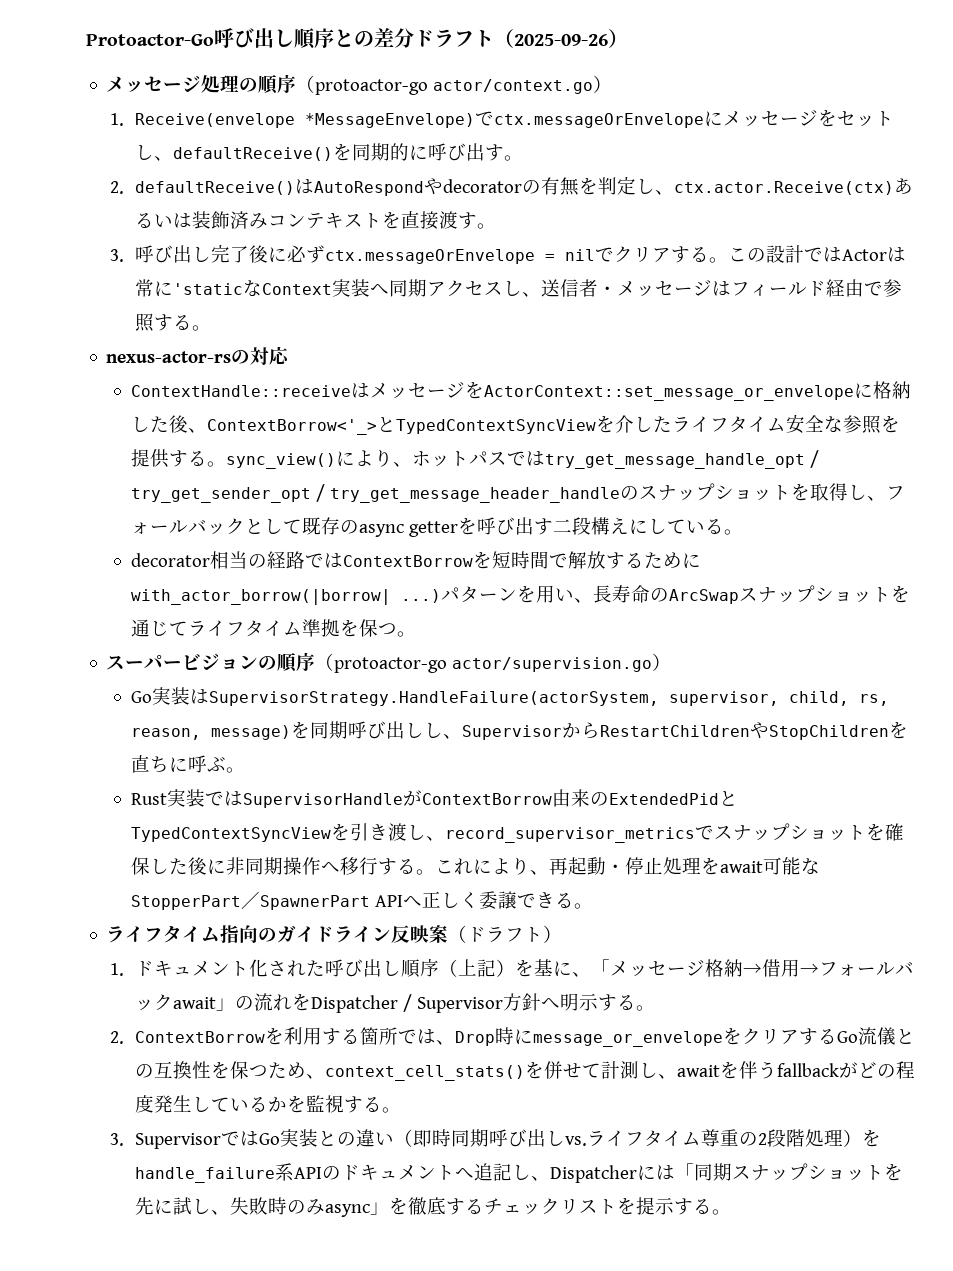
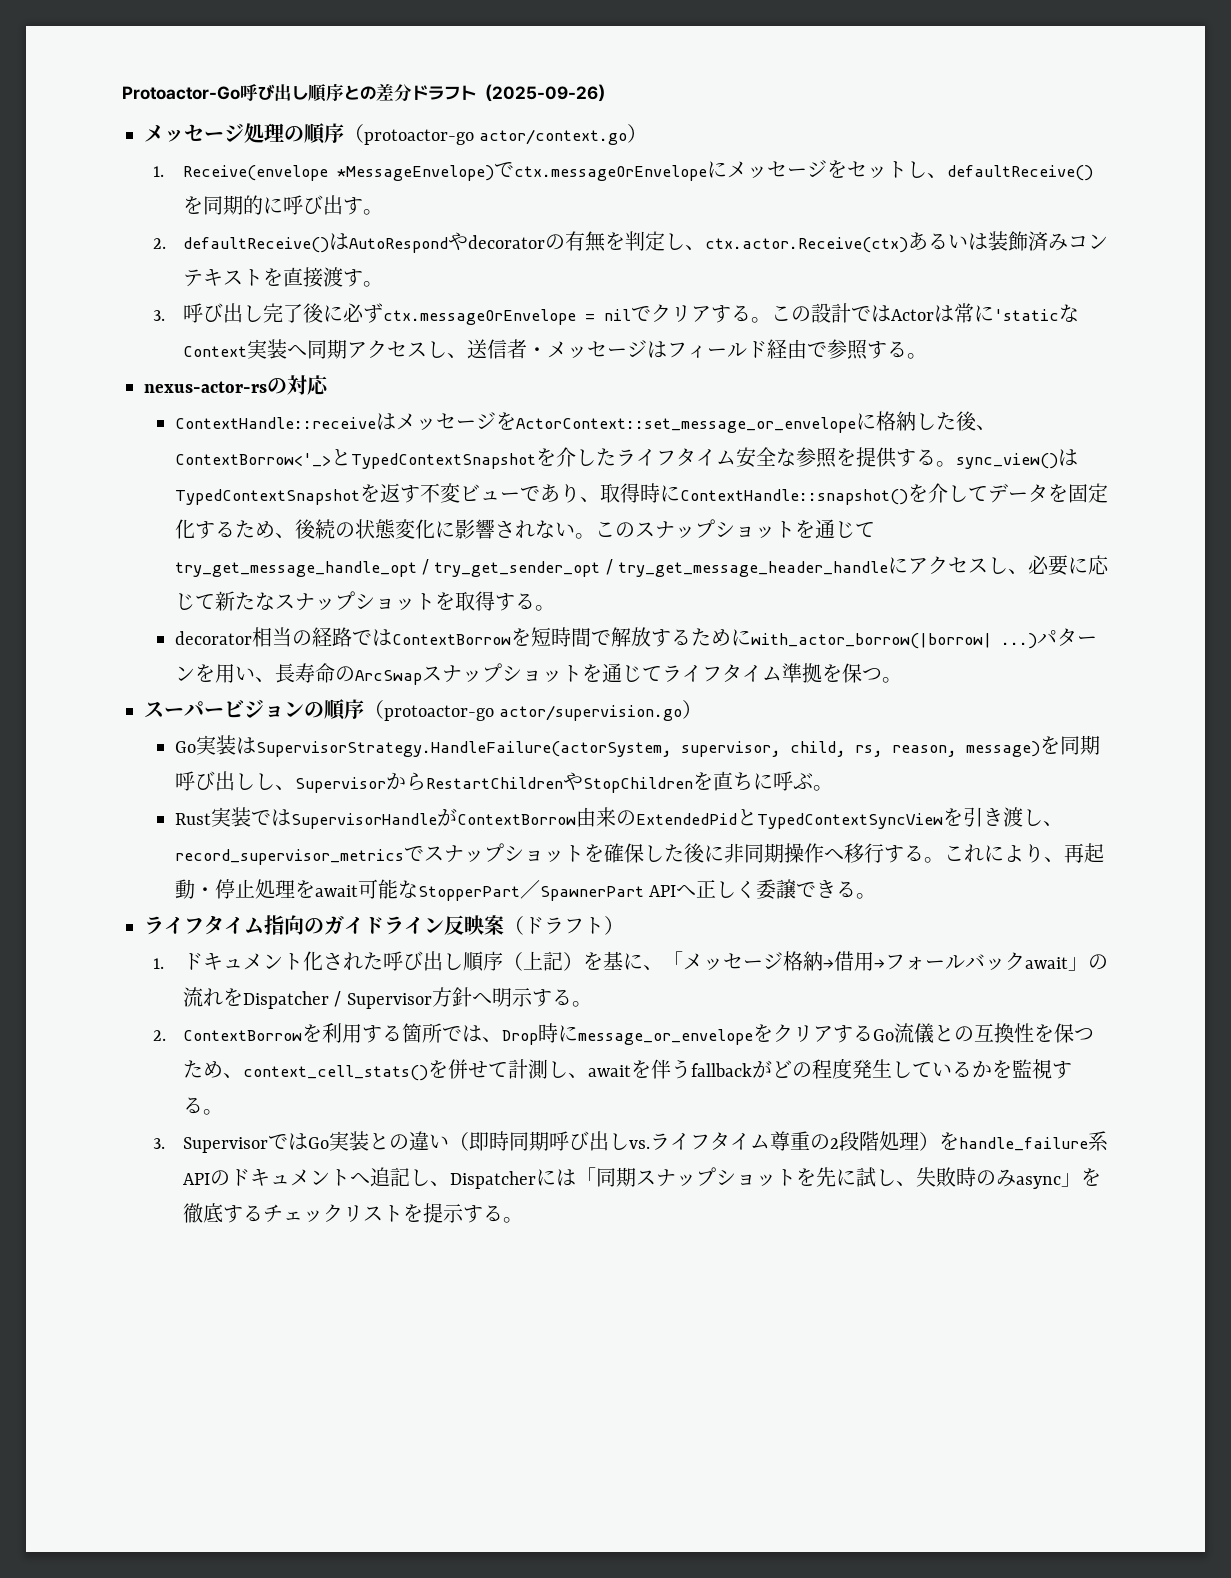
[395,419,596,434] TypedContextSyncView -> [350,453,536,469] TypedContextSnapshot
[335,449,545,467] により、ホットパスでは -> [1057,449,1078,466] [174,483,1108,505] [174,519,875,539] はTypedContextSnapshotを返す不変ビューであり、取得時にContextHandle::snapshot()を介してデータを固定化するため、後続の状態変化に影響されない。このスナップショットを通じて
[619,486,639,500] の -> [888,555,1110,576] [174,591,275,611] にアクセスし、必要に応じて新たな
[847,484,905,501] [130,517,705,537] し、フォールバックとして既存のasync getterを呼び出す二段構えにしてい -> [494,593,515,611] す

